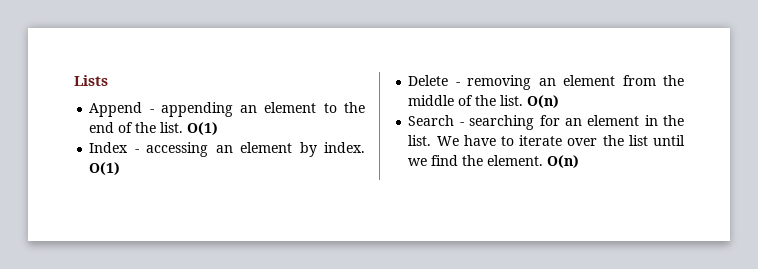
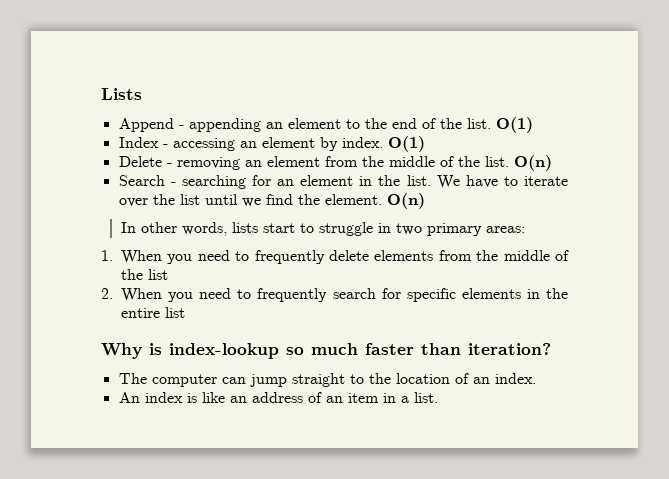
(580, 161) none -> [120,222,525,236] [101,250,569,264] [121,269,168,280] [101,288,569,302] [121,307,185,318] [101,343,551,359] [118,373,536,387] [118,392,438,403] // In other words, lists start to struggle in two primary areas: // 1. When you need to frequently delete elements from the middle of the list // 2. When you need to frequently search for specific elements in the entire list // Why is index-lookup so much faster than iteration? // The computer can jump straight to the location of an index. // An index is like an address of an item in a list.

